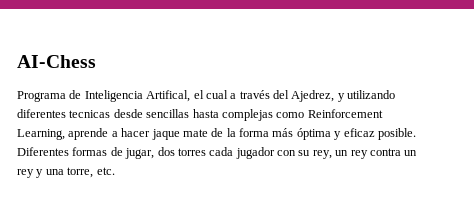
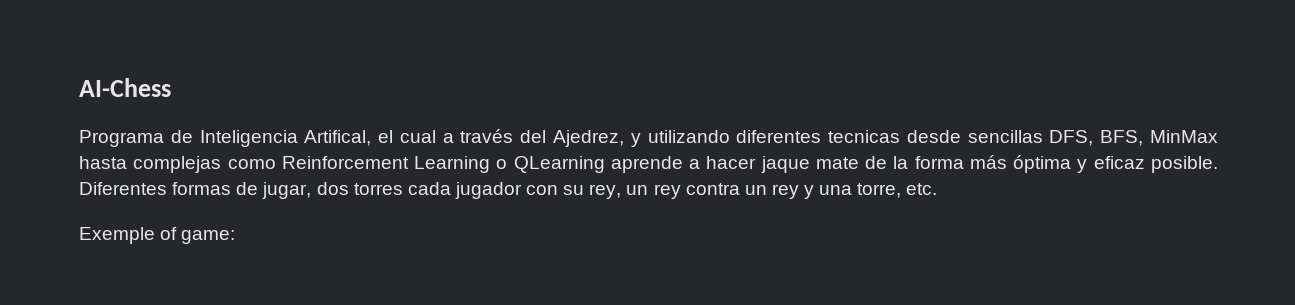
(190, 113) none -> [1049,130,1219,146] DFS, BFS, MinMax
[17,129,65,140] Learning, -> [414,156,605,173] Learning o QLearning
(115, 171) none -> [79,227,236,244] // Exemple of game:

